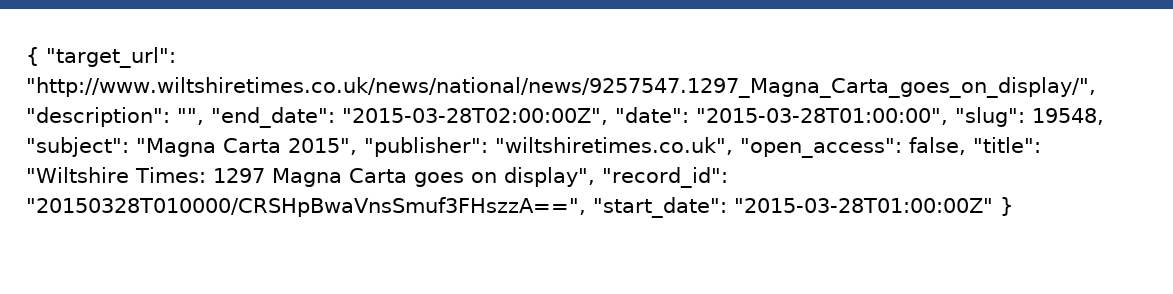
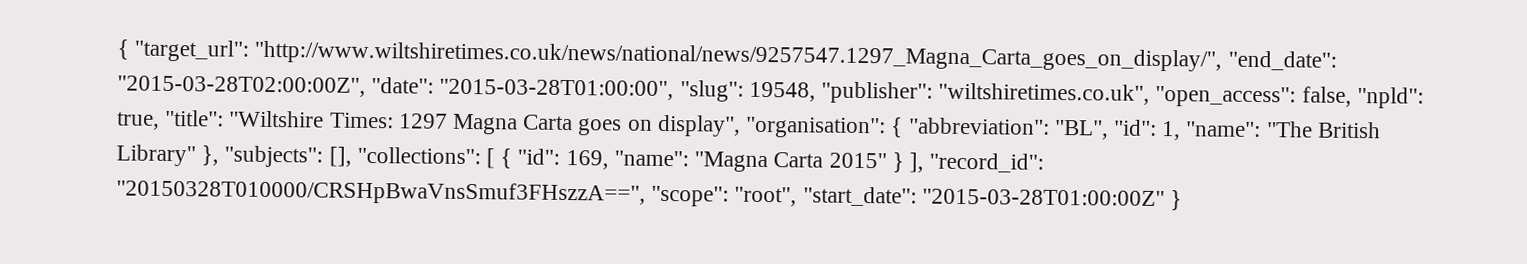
[26,107,204,127] "description": "", -> (1223, 56) none
[26,137,357,157] "subject": "Magna Carta 2015", -> (816, 91) none
(966, 146) none -> [1356,87,1424,109] [116,111,160,130] "npld": true,
[601,167,728,188] [26,197,586,217] "record_id": "20150328T010000/CRSHpBwaVnsSmuf3FHszzA==", -> [745,116,1381,141] [116,144,1045,173] [116,179,798,207] "organisation": { "abbreviation": "BL", "id": 1, "name": "The British Library" }, "subjects": [], "collections": [ { "id": 169, "name": "Magna Carta 2015" } ], "record_id": "20150328T010000/CRSHpBwaVnsSmuf3FHszzA==", "scope": "root",

